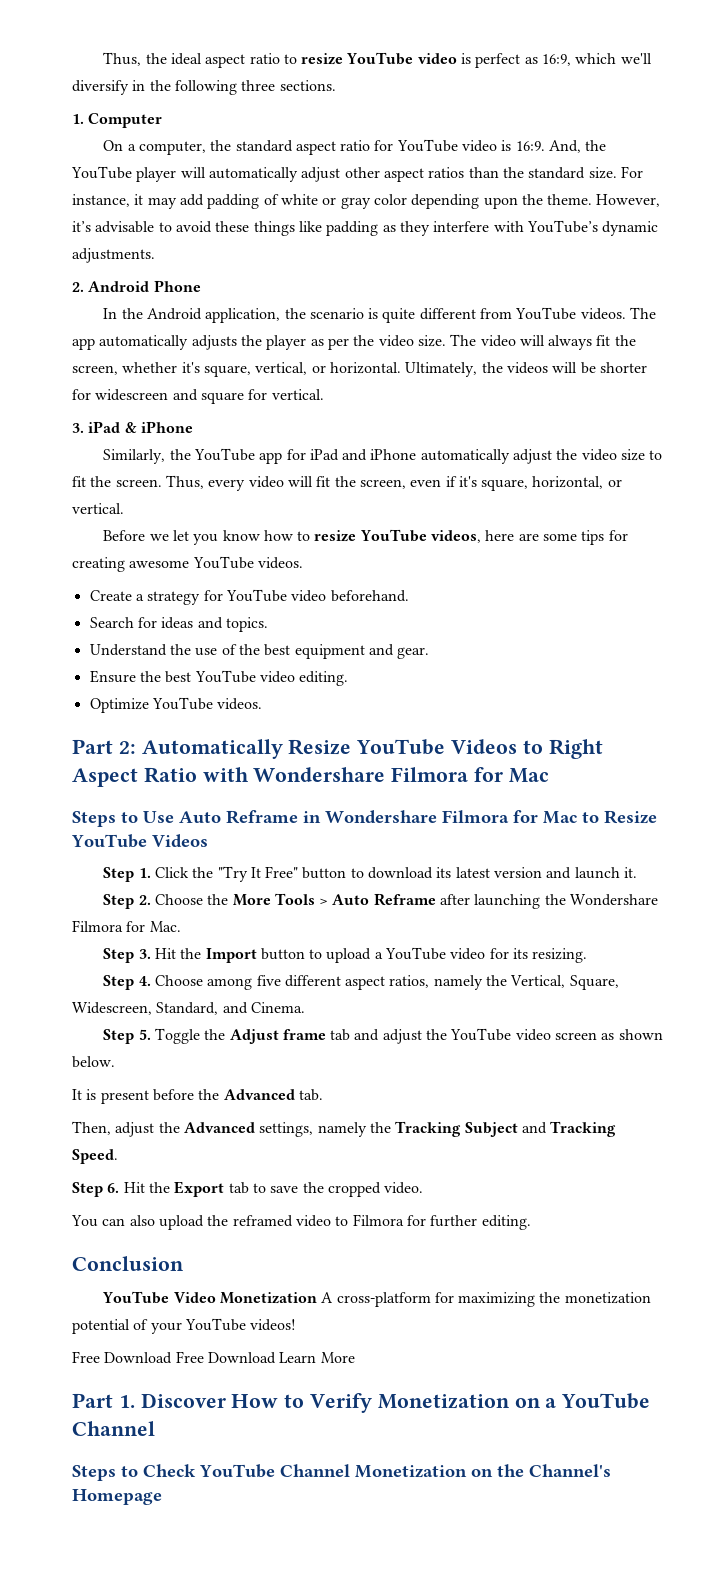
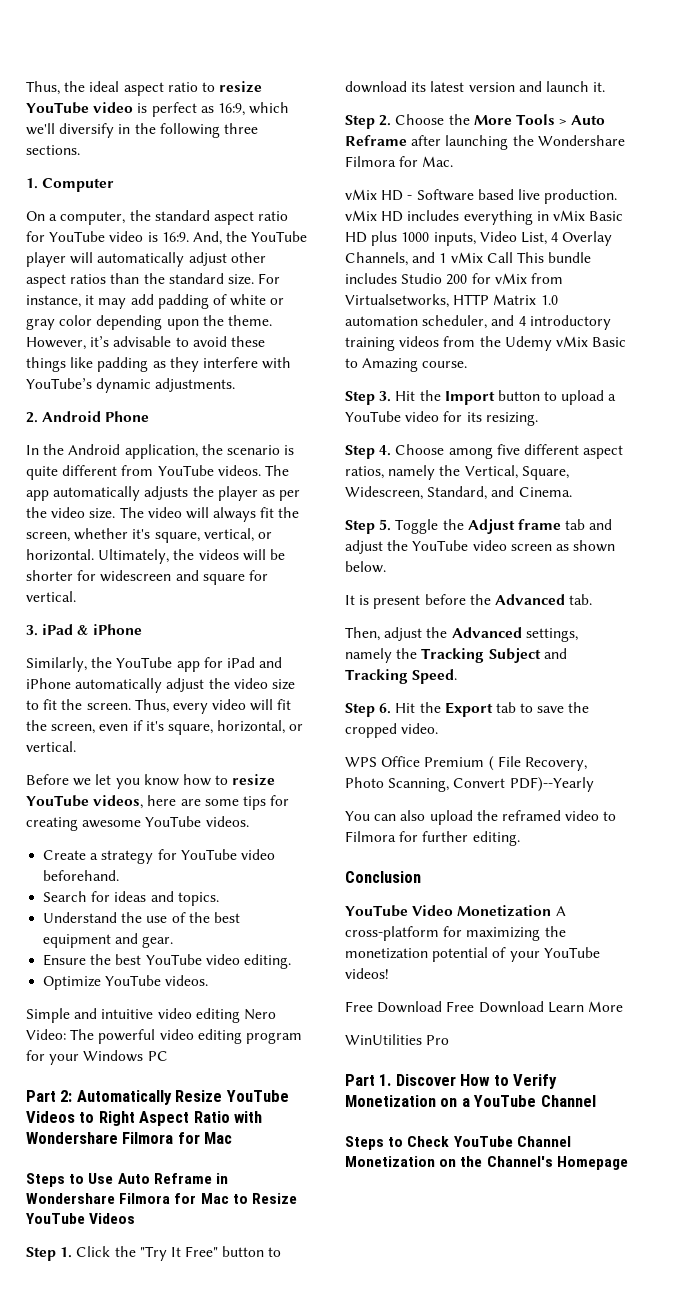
(263, 704) none -> [26,1008,276,1023] [26,1029,302,1044] [26,1050,168,1065] // Simple and intuitive video editing Nero Video: The powerful video editing program for your Windows PC
(181, 926) none -> [345,189,618,204] [345,210,624,225] [345,231,613,246] [345,252,592,266] [345,273,563,285] [345,294,558,308] [345,315,611,330] [345,336,627,351] [345,358,468,372] // vMix HD - Software based live production. vMix HD includes everything in vMix Basic HD plus 1000 inputs, Video List, 4 Overlay Channels, and 1 vMix Call This bundle includes Studio 200 for vMix from Virtualsetworks, HTTP Matrix 1.0 automation scheduler, and 4 introductory training videos from the Udemy vMix Basic to Amazing course.
(424, 1188) none -> [345,756,587,771] [345,777,594,792] // WPS Office Premium ( File Recovery, Photo Scanning, Convert PDF)--Yearly
(355, 1357) none -> [345,1034,450,1045] // WinUtilities Pro

